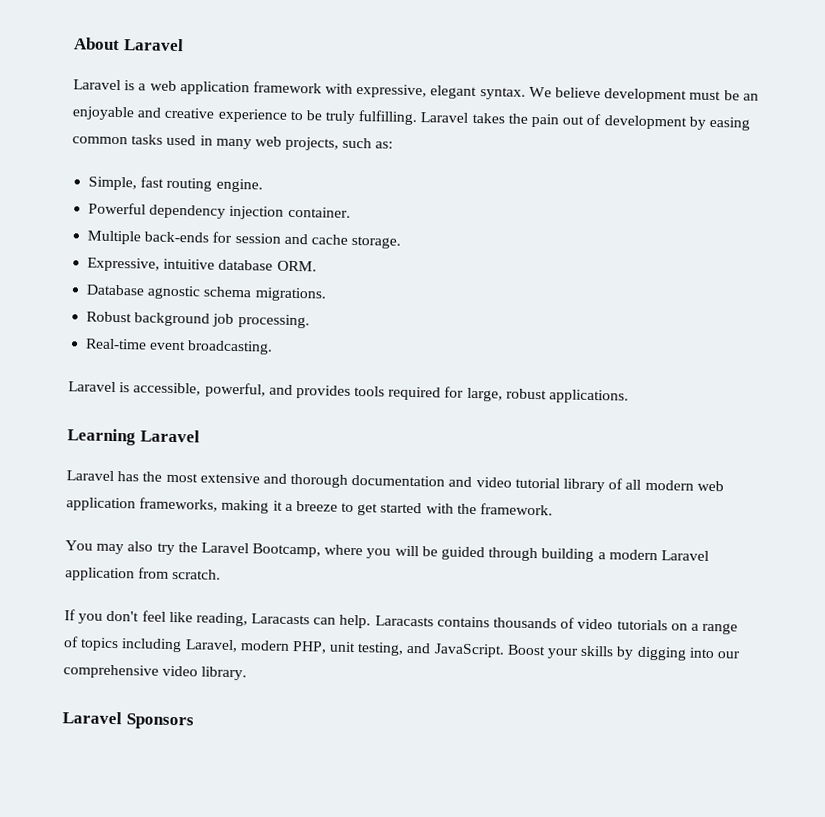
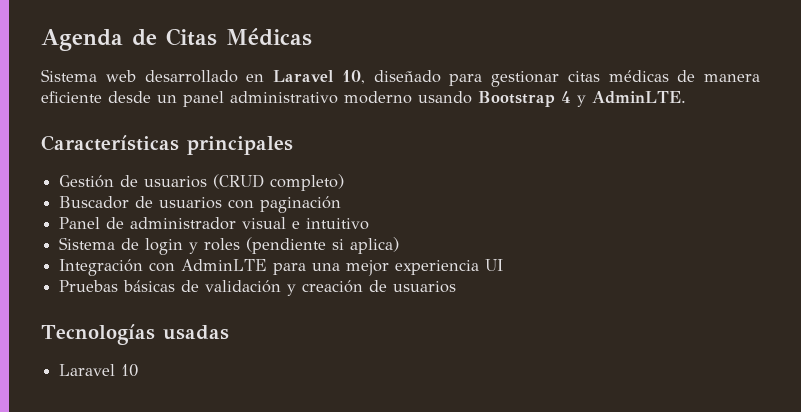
[73,37,184,52] [73,79,759,103] [72,106,750,131] [72,134,394,151] [88,176,263,193] [88,202,351,220] [87,230,402,249] [87,257,317,272] [86,284,326,302] [86,311,310,329] [85,338,274,355] [68,381,630,404] [67,428,200,446] [66,470,724,493] [66,497,554,516] [65,540,709,563] [65,567,222,582] [64,609,739,635] [63,636,740,661] [63,664,248,681] [62,711,194,730] About Laravel // Laravel is a web application framework with expressive, elegant syntax. We believe development must be an enjoyable and creative experience to be truly fulfilling. Laravel takes the pain out of development by easing common tasks used in many web projects, such as: // Simple, fast routing engine. // Powerful dependency injection container. // Multiple back-ends for session and cache storage. // Expressive, intuitive database ORM. // Database agnostic schema migrations. // Robust background job processing. // Real-time event broadcasting. // Laravel is accessible, powerful, and provides tools required for large, robust applications. // Learning Laravel // Laravel has the most extensive and thorough documentation and video tutorial library of all modern web application frameworks, making it a breeze to get started with the framework. // You may also try the Laravel Bootcamp, where you will be guided through building a modern Laravel application from scratch. // If you don't feel like reading, Laracasts can help. Laracasts contains thousands of video tutorials on a range of topics including Laravel, modern PHP, unit testing, and JavaScript. Boost your skills by digging into our comprehensive video library. // Laravel Sponsors -> [41,28,312,51] [41,69,760,87] [41,91,686,107] [41,135,293,155] [59,174,345,191] [59,196,342,213] [59,217,370,230] [59,237,400,255] [59,259,504,276] [59,280,457,296] [41,324,229,345] [59,364,139,377] Agenda de Citas Médicas // Sistema web desarrollado en Laravel 10, diseñado para gestionar citas médicas de manera eficiente desde un panel administrativo moderno usando Bootstrap 4 y AdminLTE. // Características principales // Gestión de usuarios (CRUD completo) // Buscador de usuarios con paginación // Panel de administrador visual e intuitivo // Sistema de login y roles (pendiente si aplica) // Integración con AdminLTE para una mejor experiencia UI // Pruebas básicas de validación y creación de usuarios // Tecnologías usadas // Laravel 10

